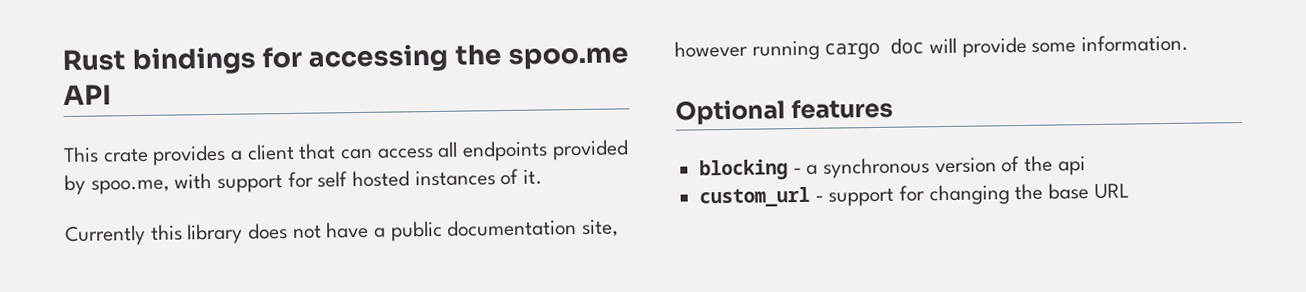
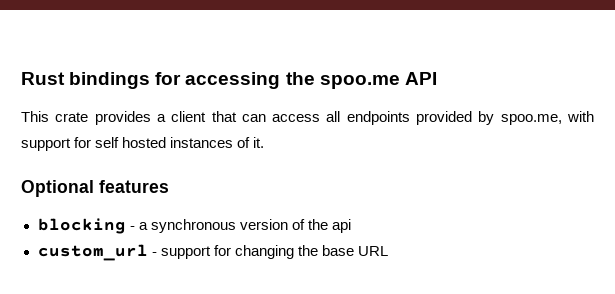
[65,219,620,247] [674,34,1190,61] // Currently this library does not have a public documentation site, however running cargo doc will provide some information. -> (265, 142) none

